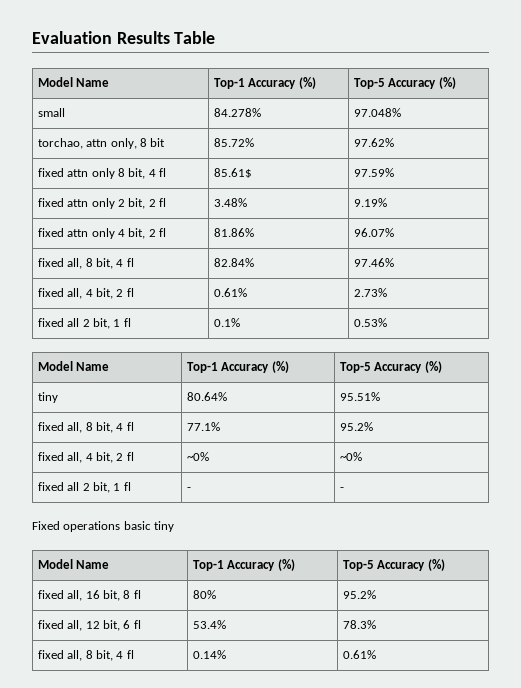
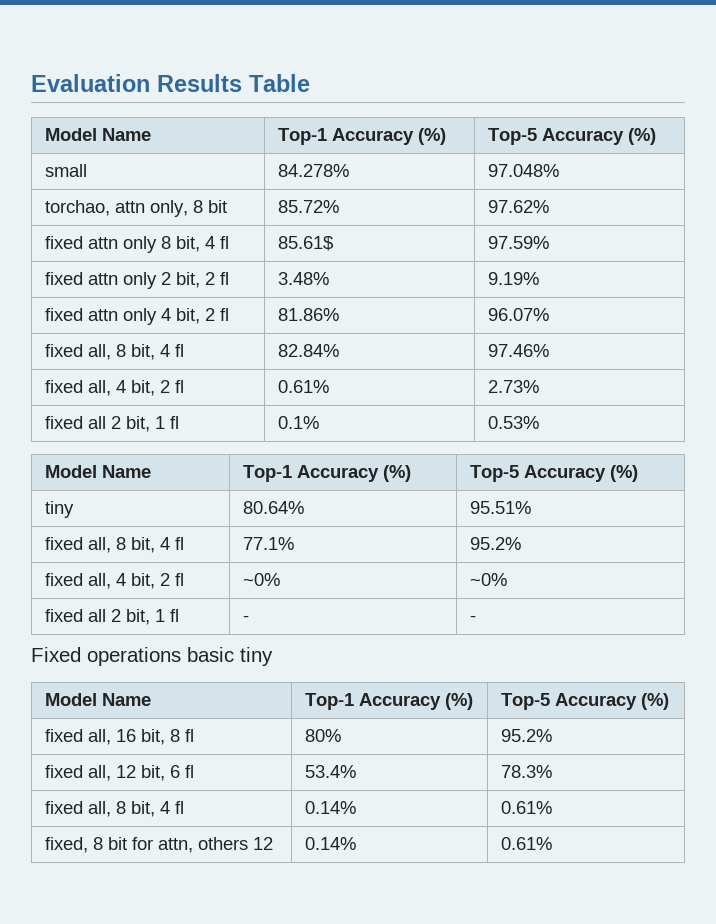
(376, 654) none -> [44,837,273,853] [304,837,356,850] [500,837,552,850] // fixed, 8 bit for attn, others 12 | 0.14% | 0.61%

